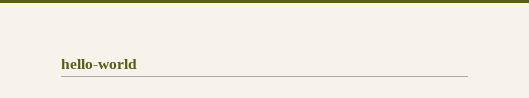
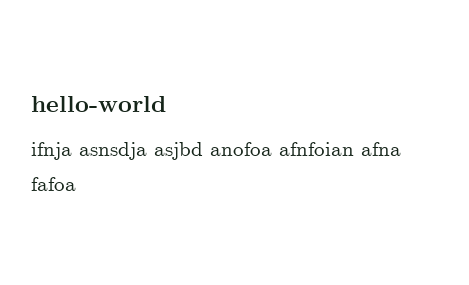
(137, 64) none -> [31,142,401,160] [31,177,76,191] // ifnja asnsdja asjbd anofoa afnfoian afna // fafoa

